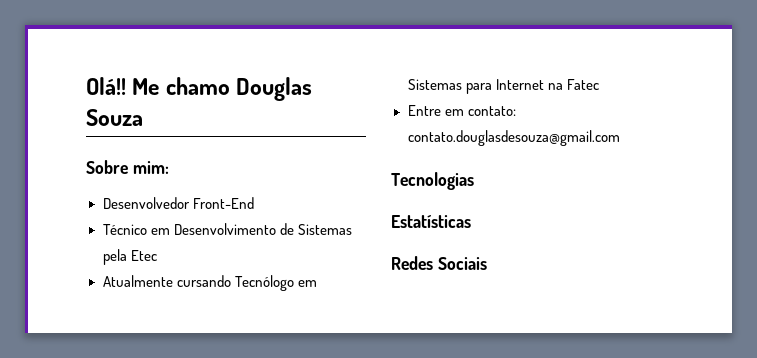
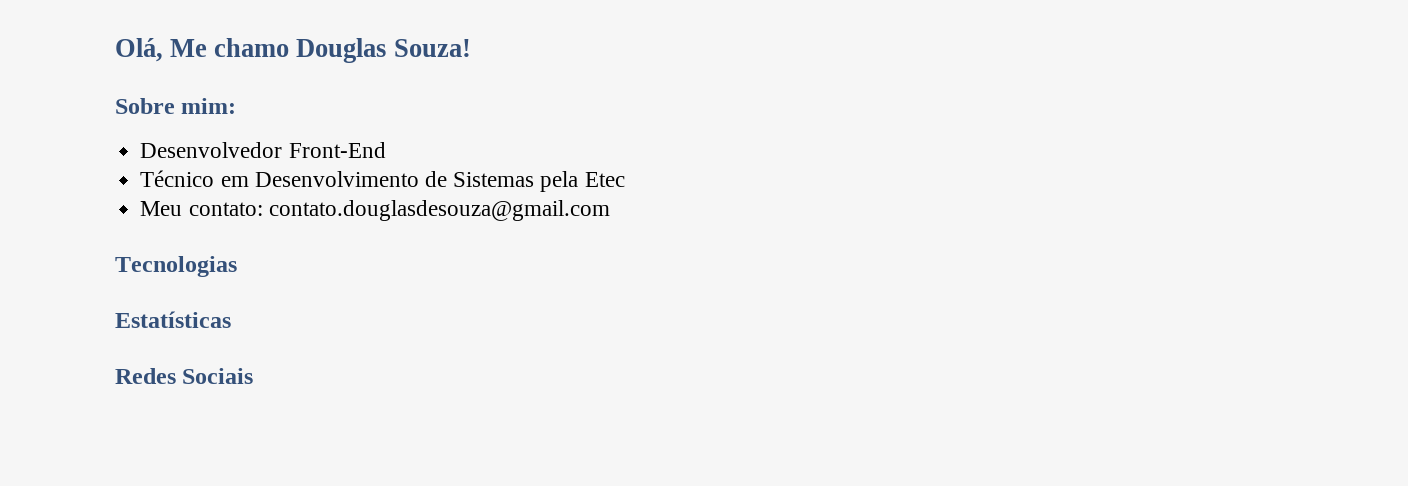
[86,77,126,95] Olá!! -> [115,38,163,62] Olá,
[86,109,143,126] Souza -> [393,39,471,57] Souza!
[102,275,317,291] [407,79,599,94] [407,105,464,116] Atualmente cursando Tecnólogo em Sistemas para Internet na Fatec // Entre em -> [140,201,183,216] Meu

